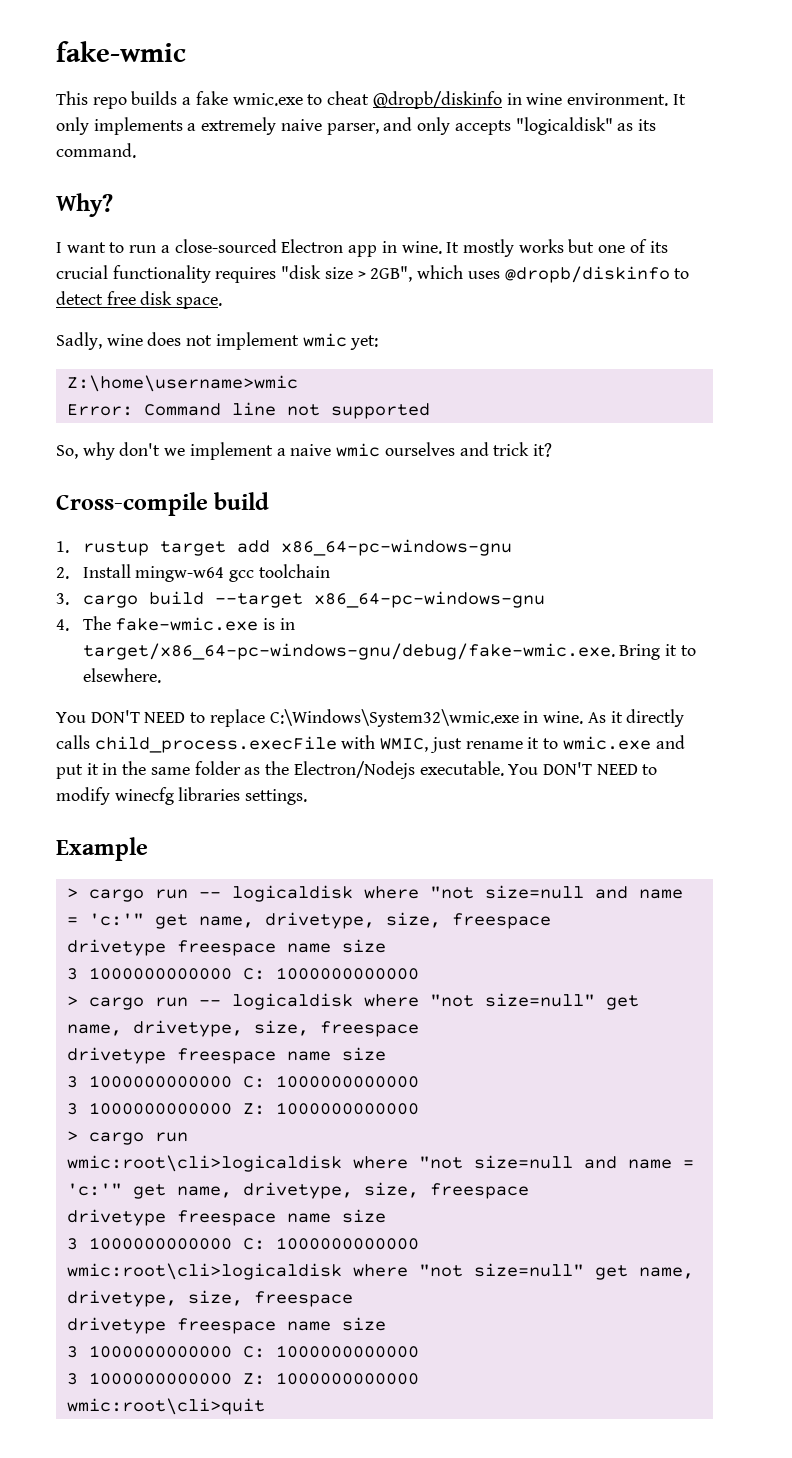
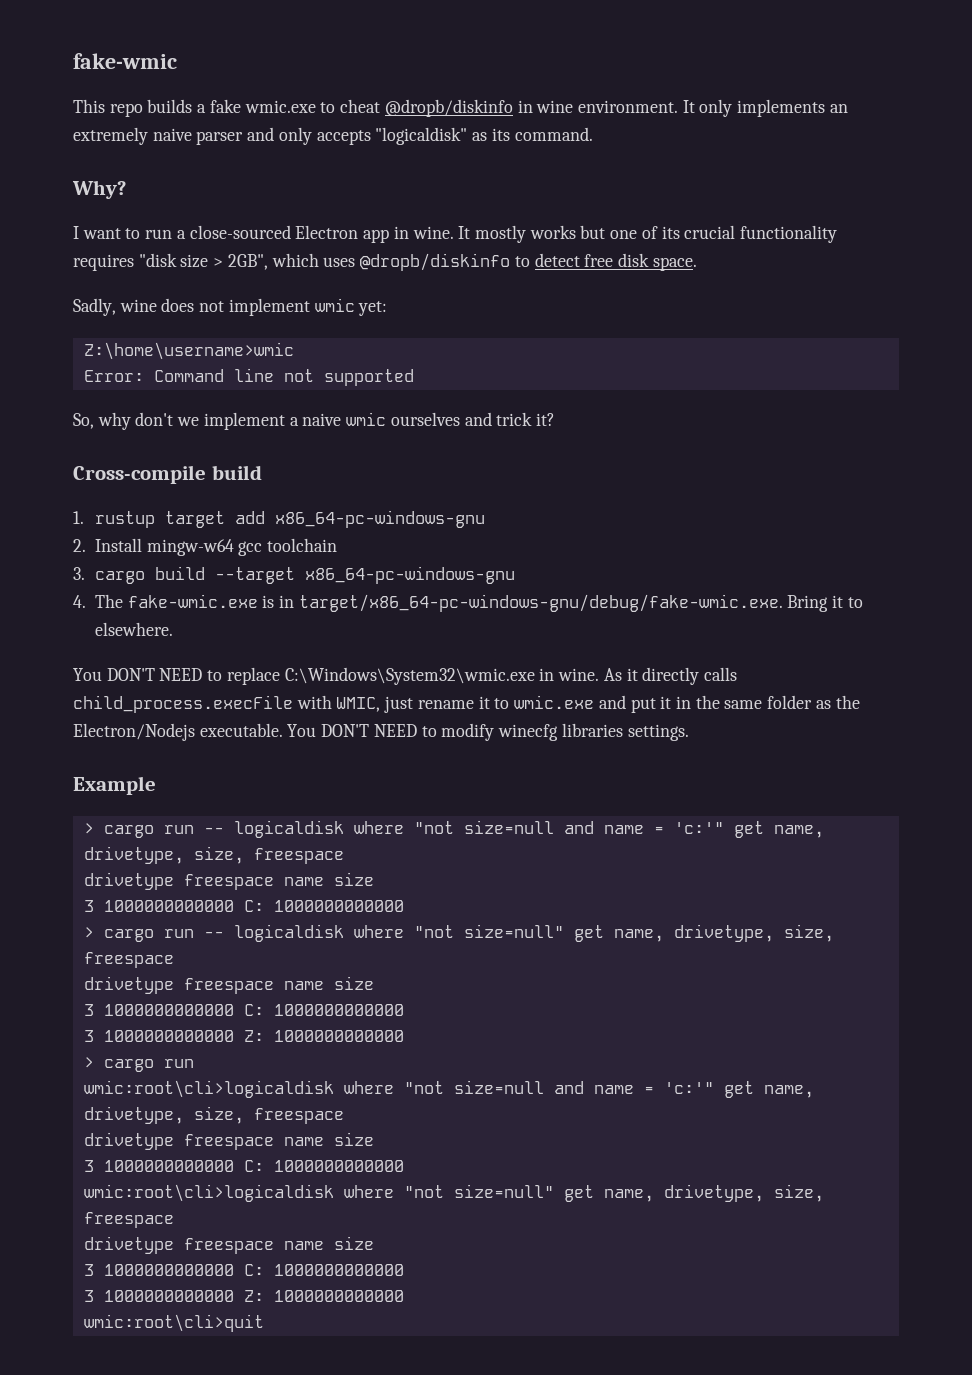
[187,123,197,131] a -> [829,104,848,113] an
[326,123,379,135] parser, -> [196,131,244,145] parser

